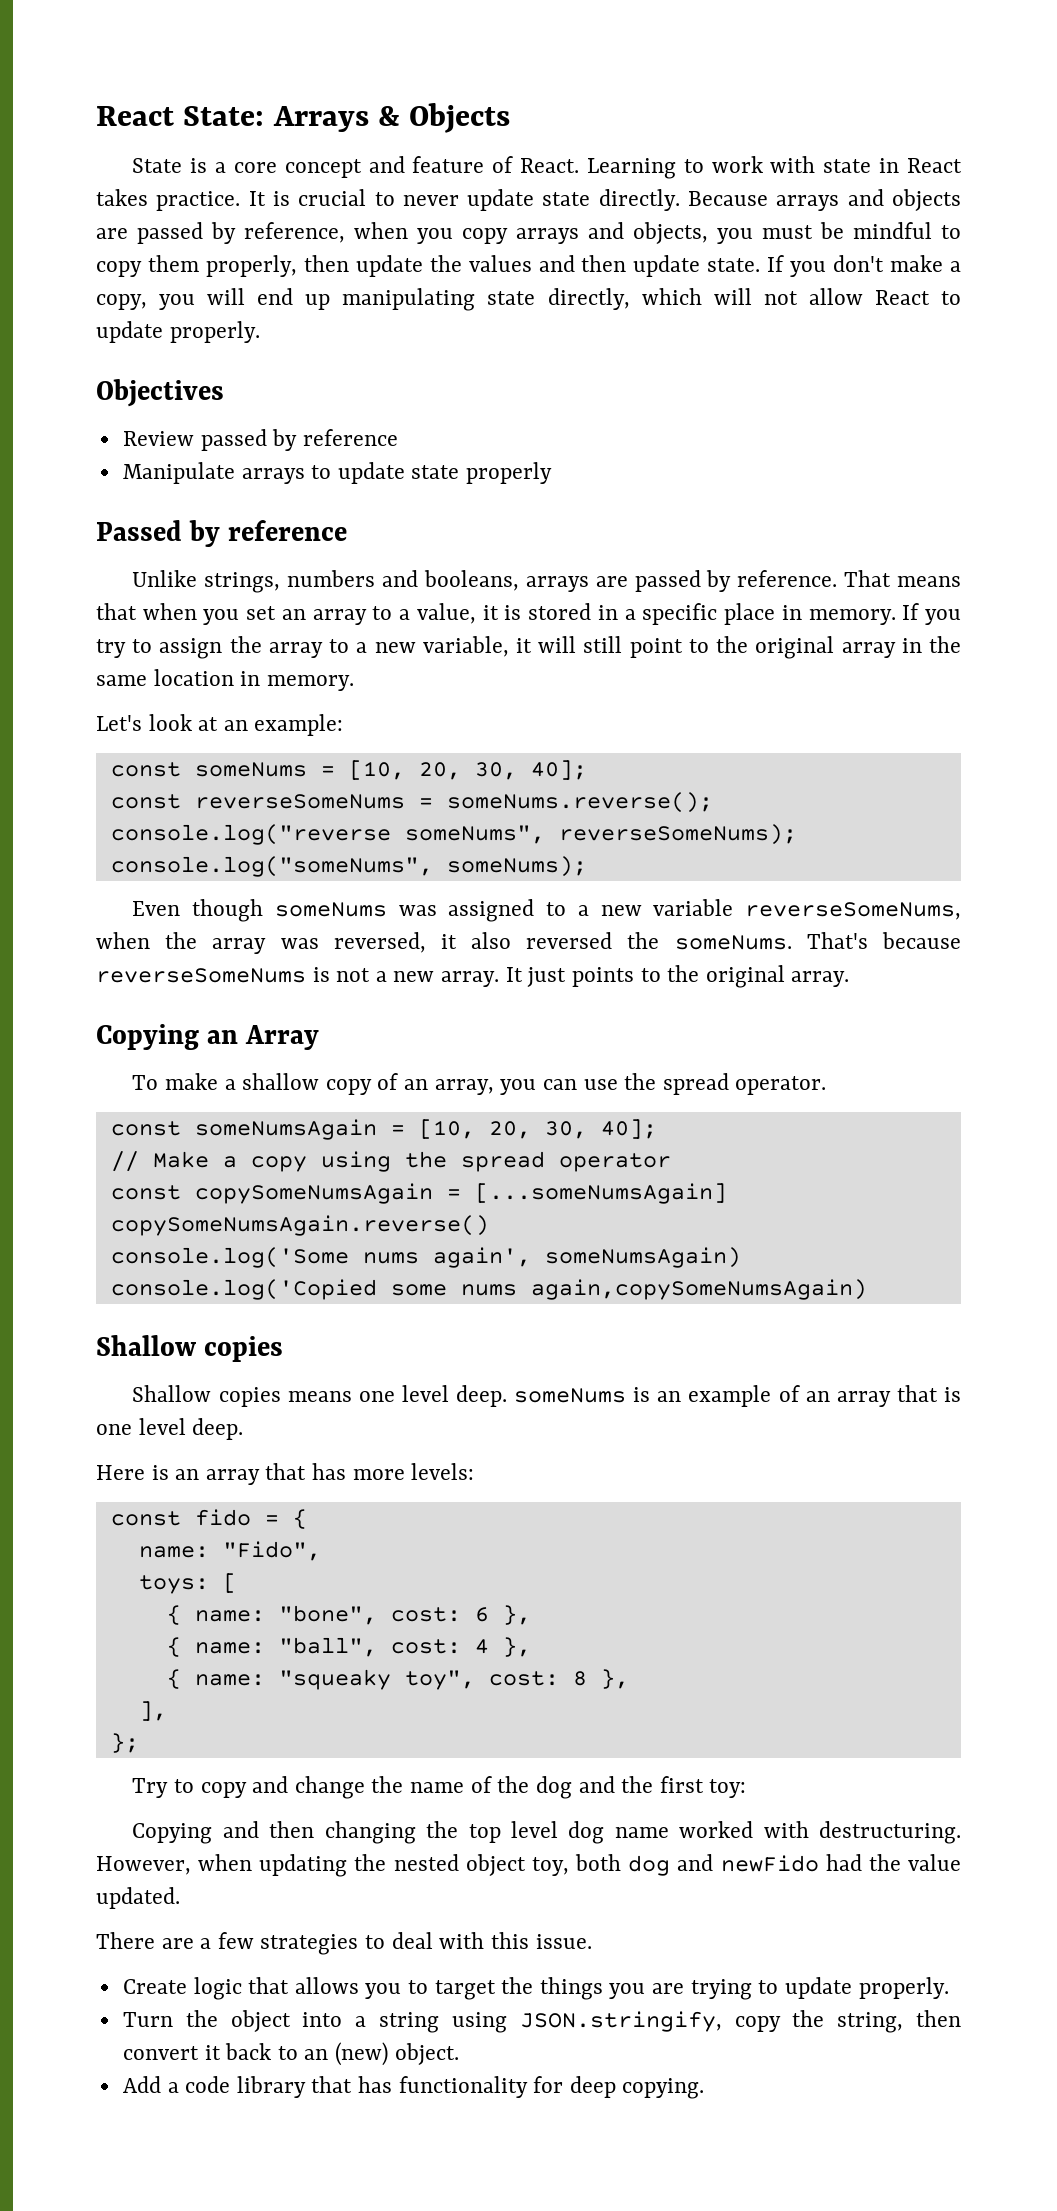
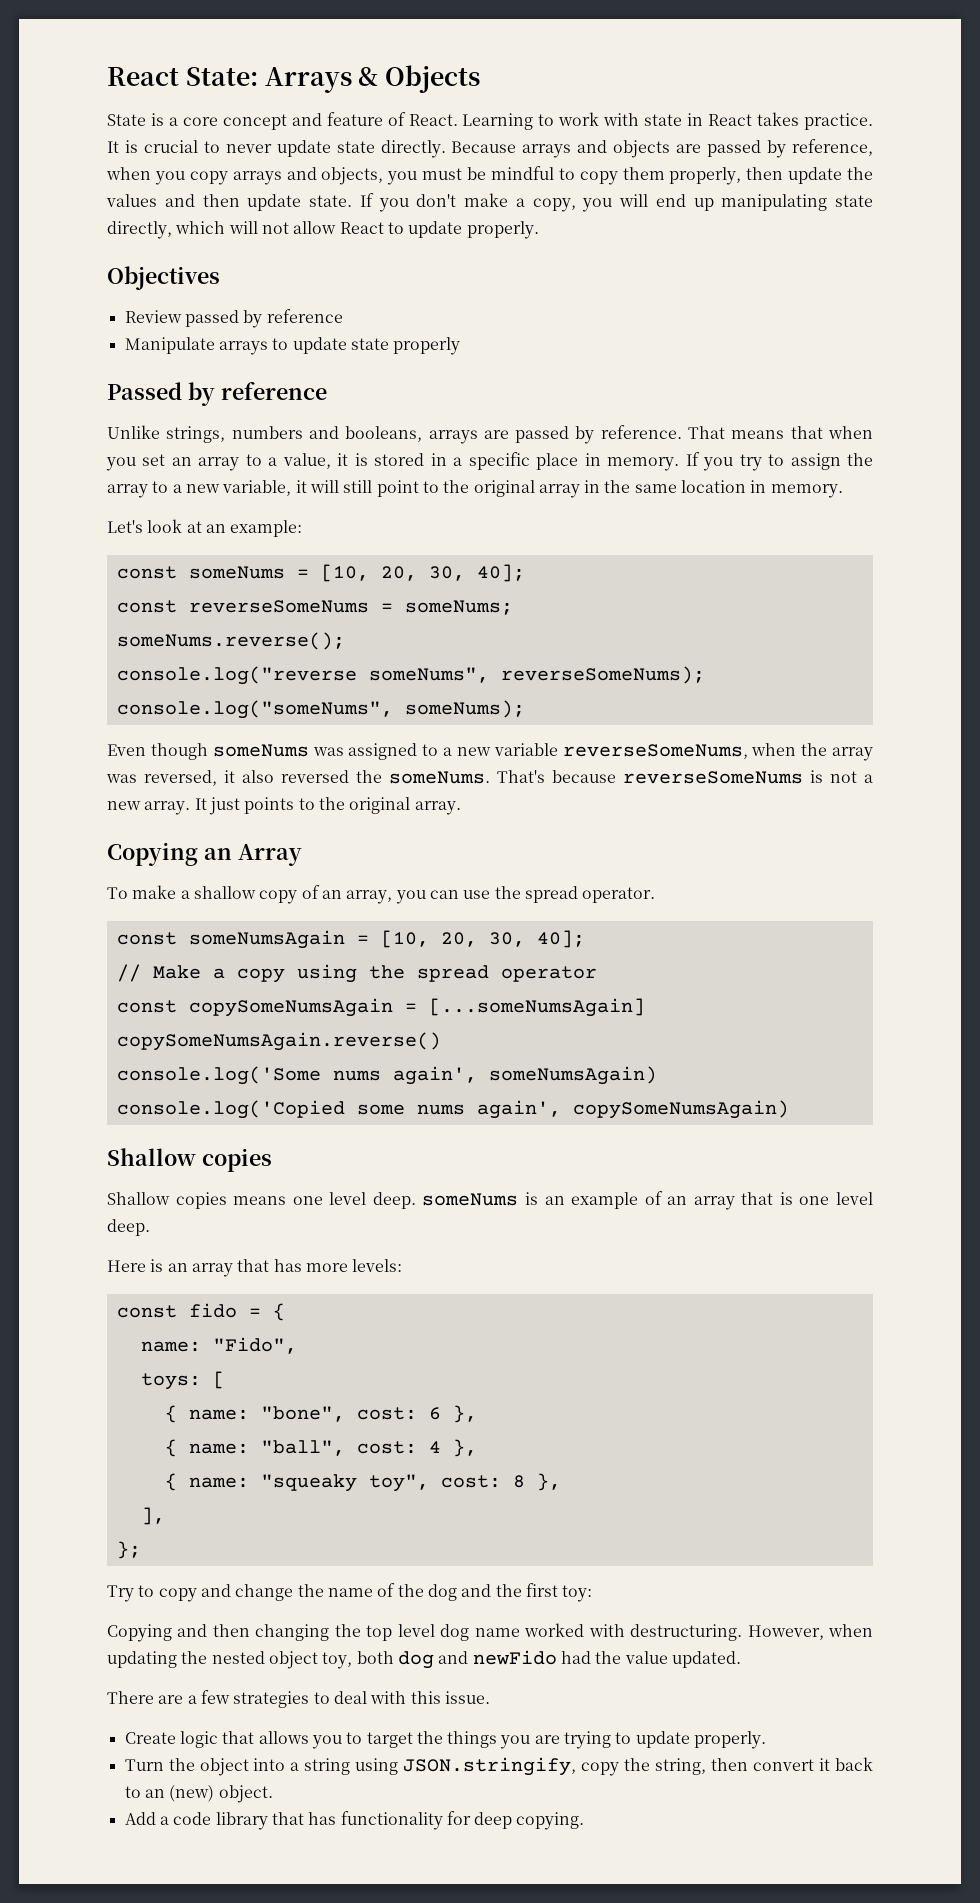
(433, 803) none -> [404,600,513,615] someNums; //
[530,1279,867,1300] again,copySomeNumsAgain) -> [476,1100,789,1119] again', copySomeNumsAgain)

